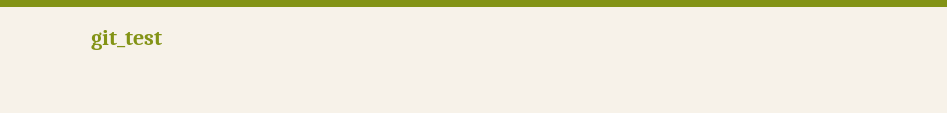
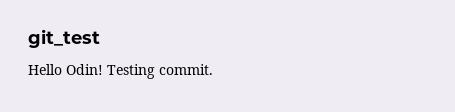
(162, 40) none -> [28,64,213,79] // Hello Odin! Testing commit.

